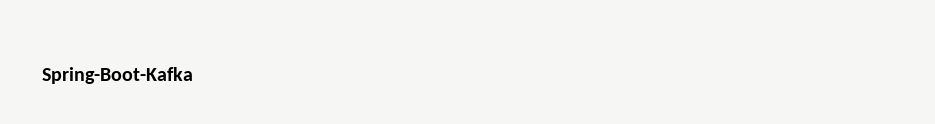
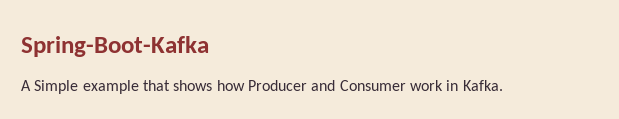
(193, 75) none -> [21,80,503,94] // A Simple example that shows how Producer and Consumer work in Kafka.

